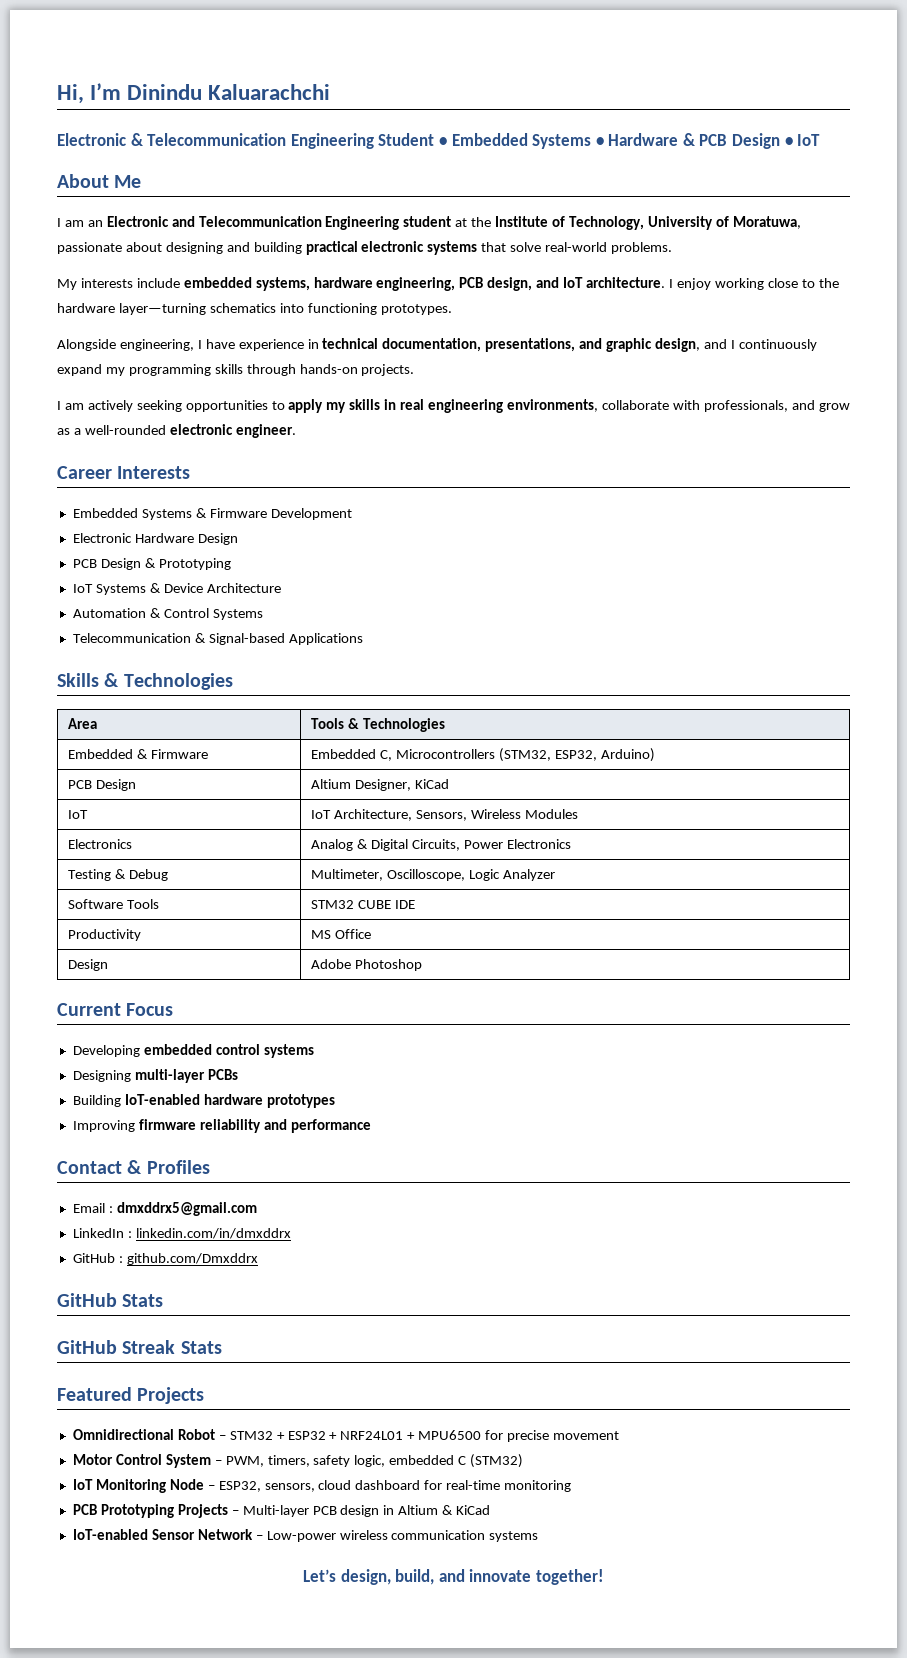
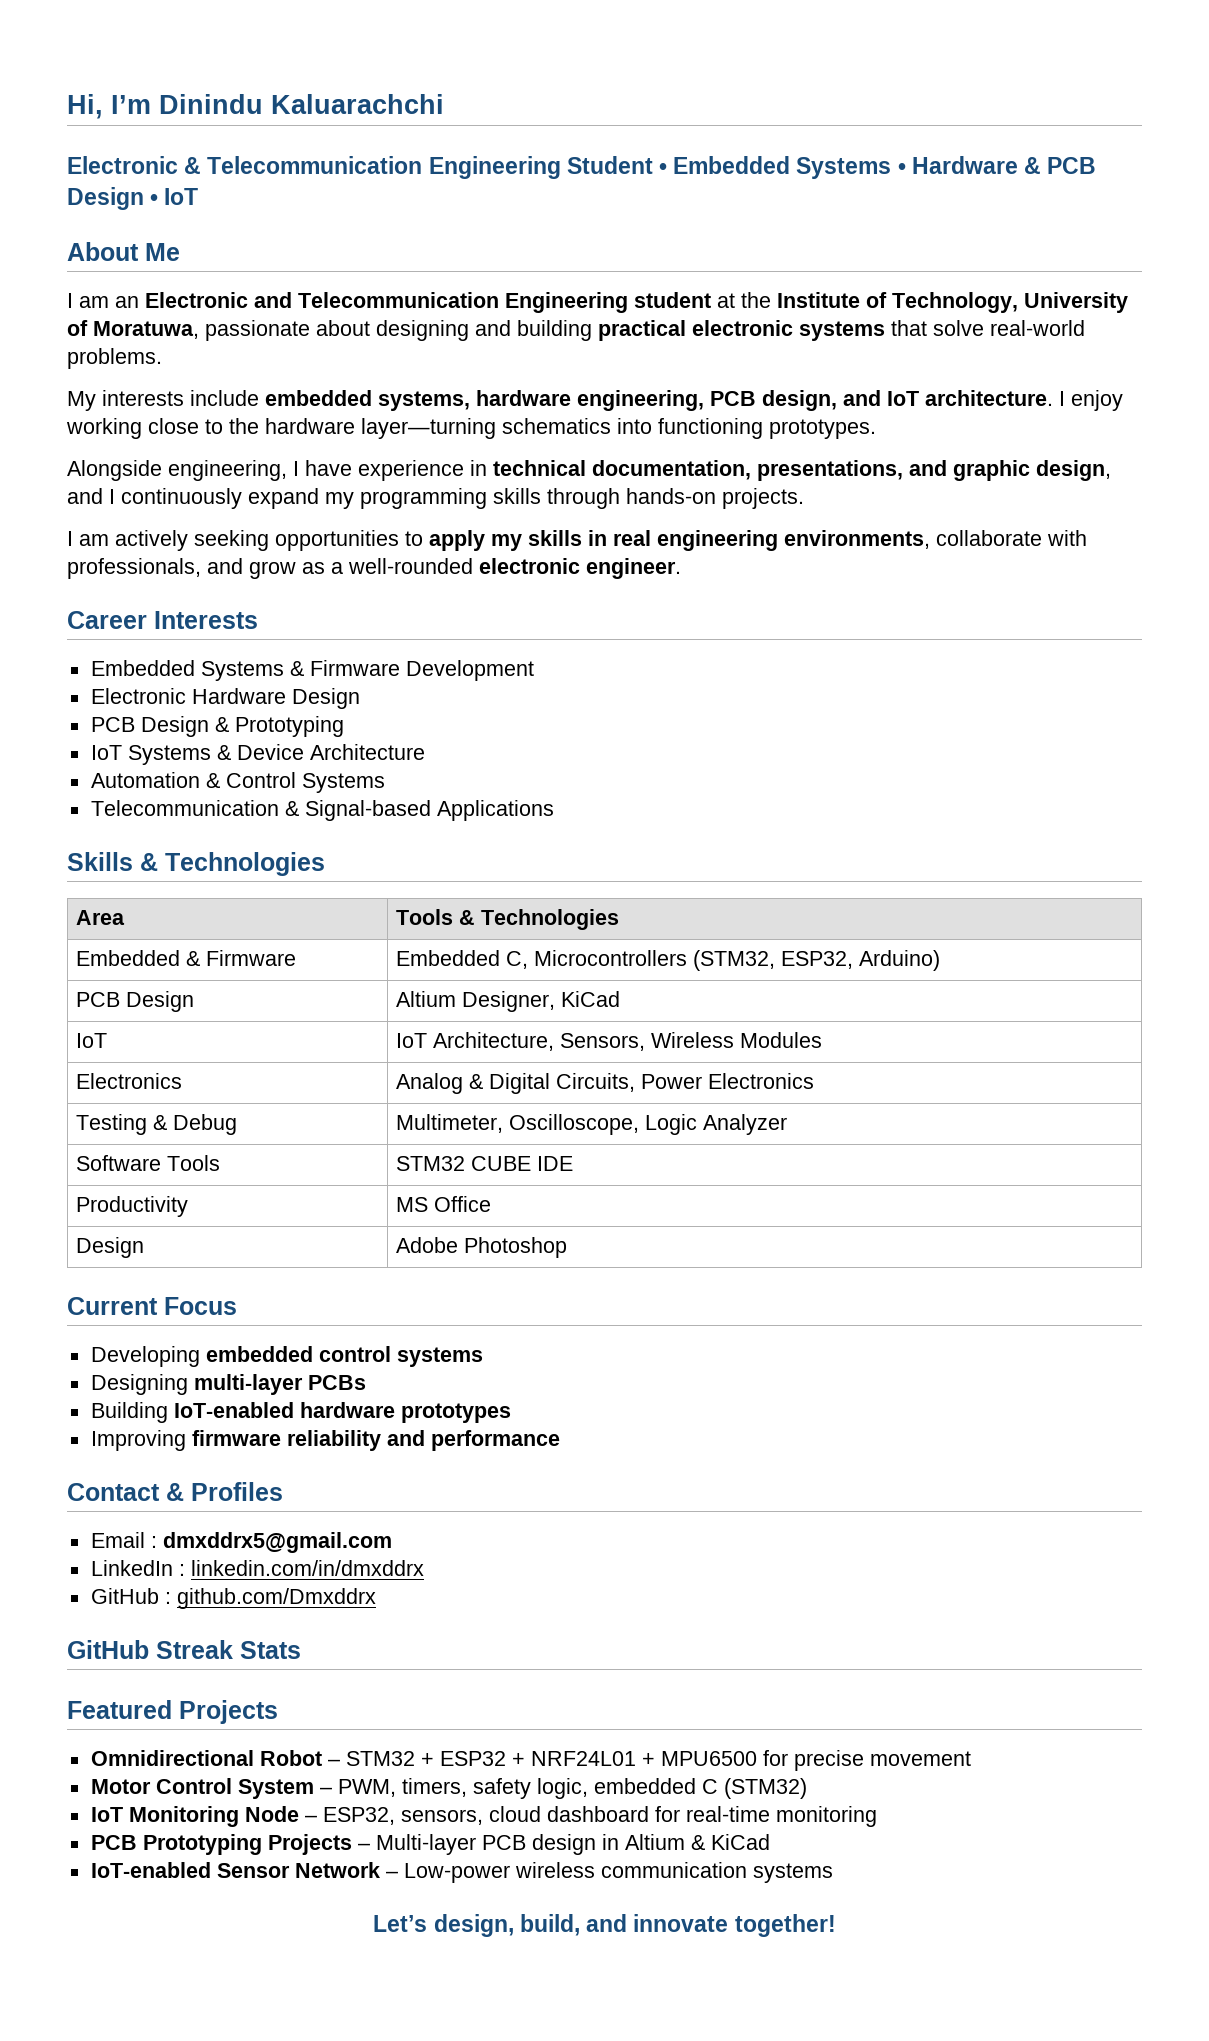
[57,1293,164,1307] // GitHub Stats -> (376, 1598) none

